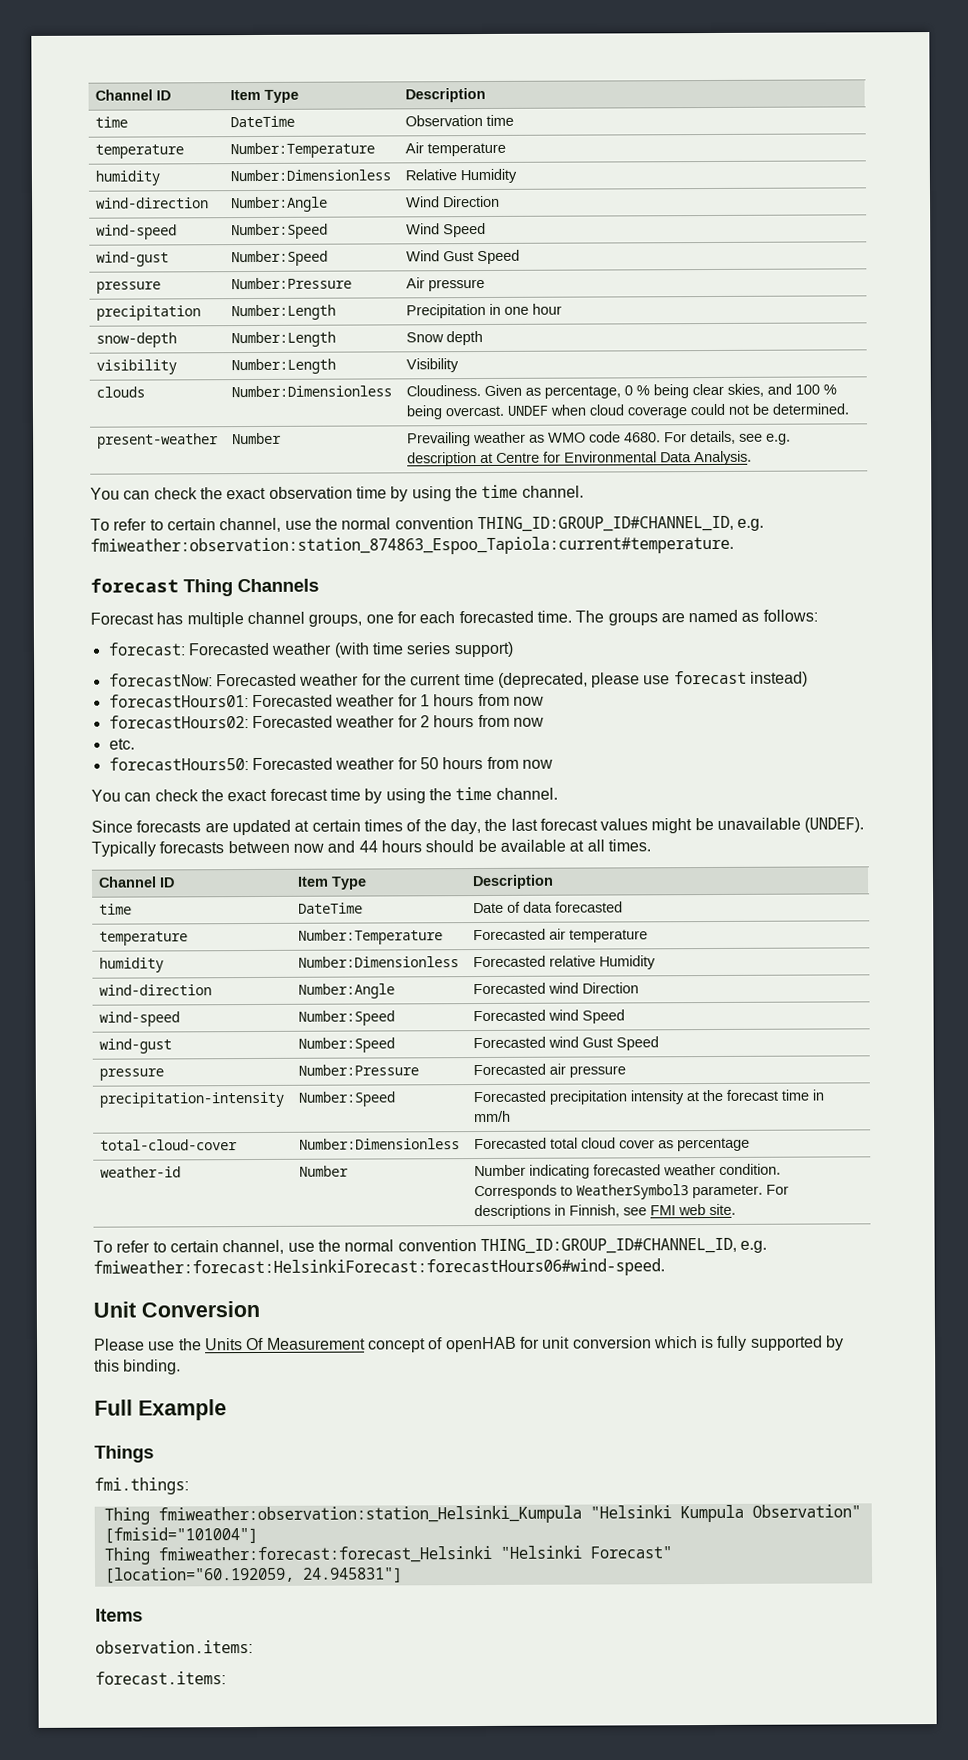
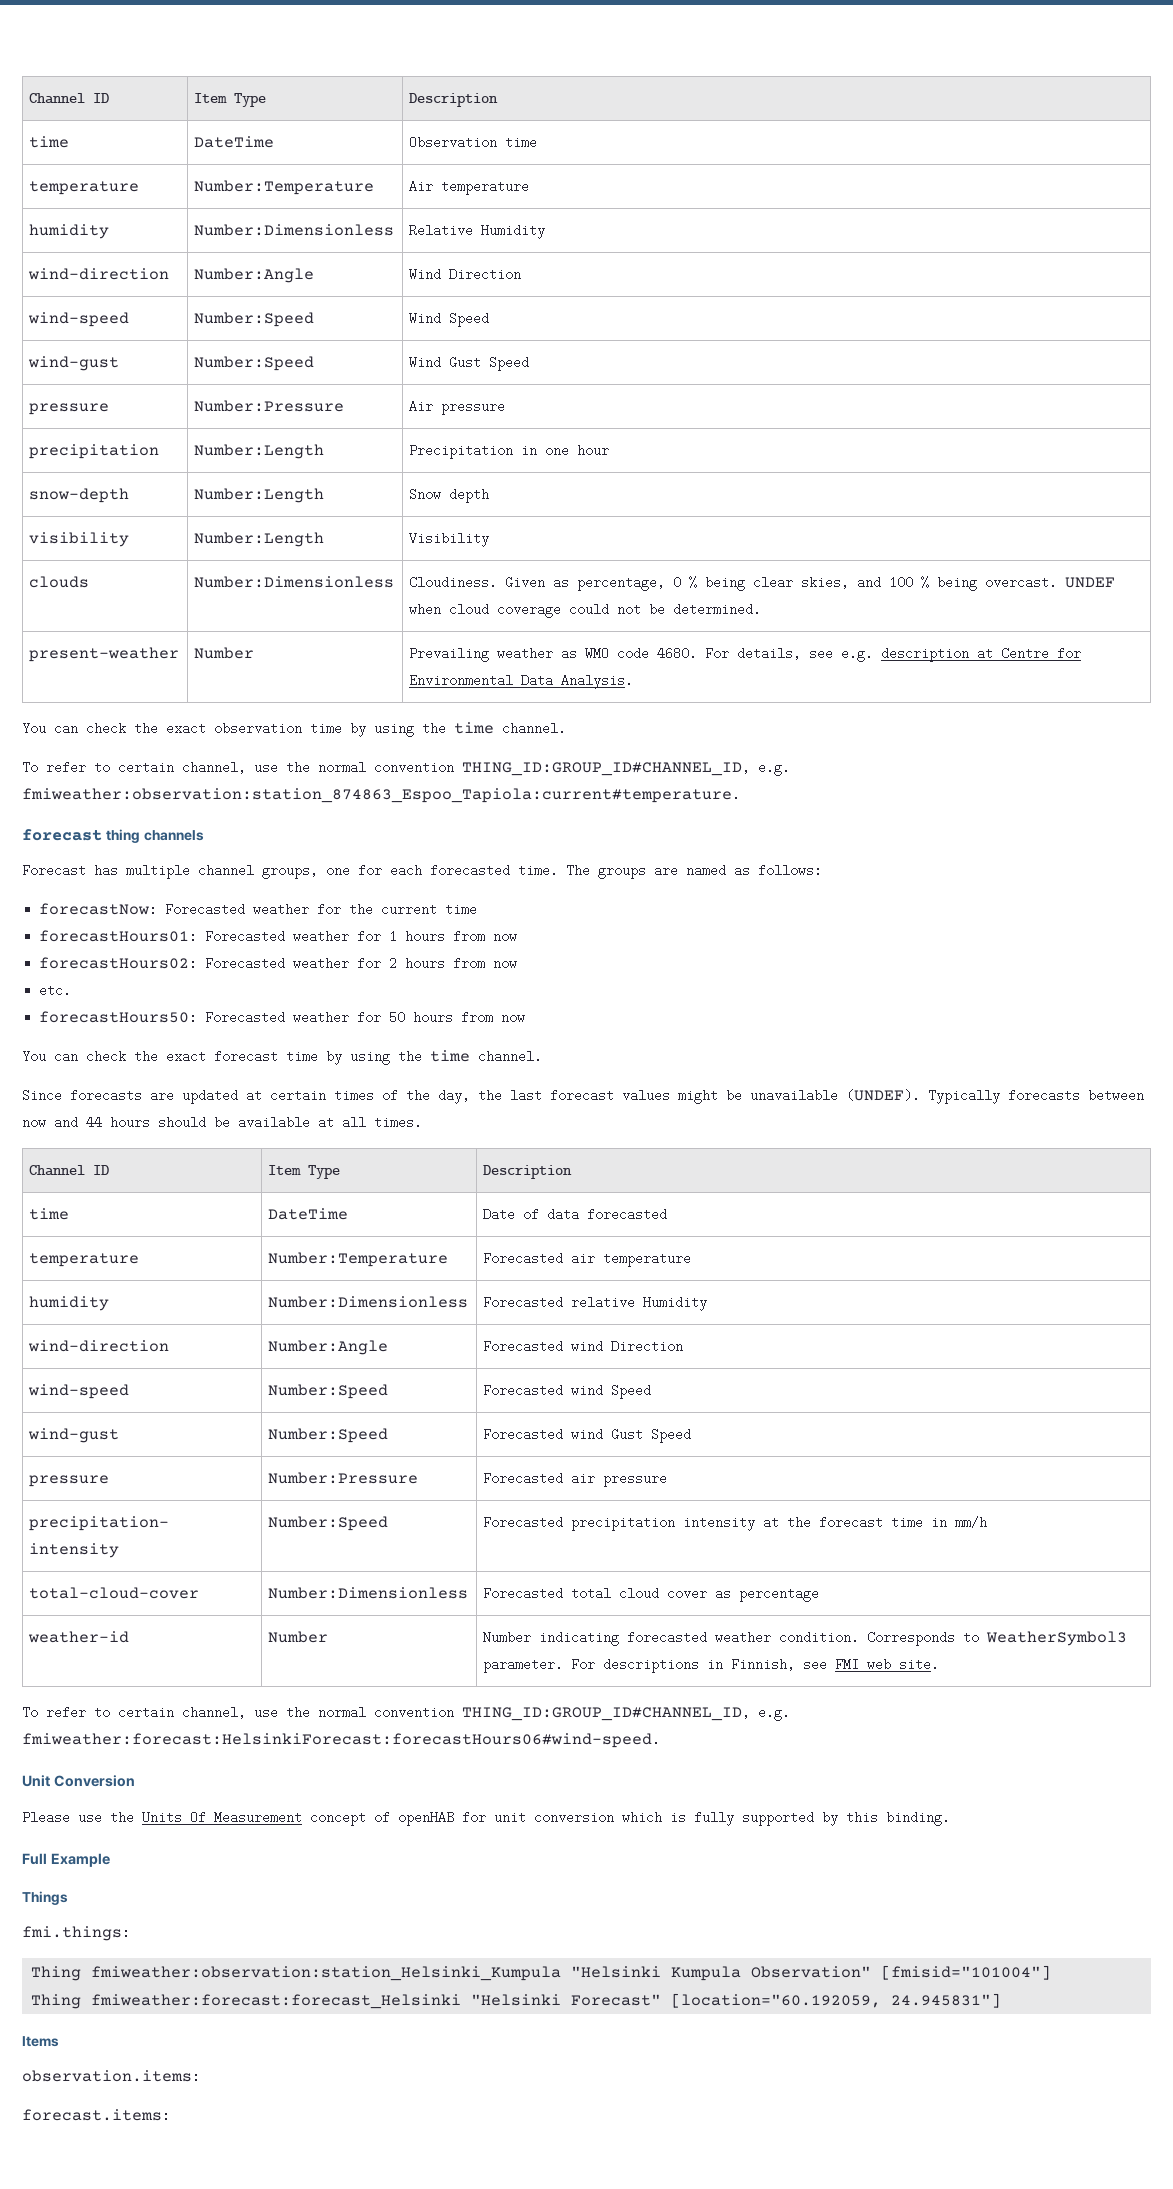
[183,578,319,597] Thing Channels -> [105,829,204,843] thing channels
[107,641,514,658] // forecast: Forecasted weather (with time series support) -> (822, 870) none
[497,670,809,688] (deprecated, please use forecast instead) -> (478, 909) none

